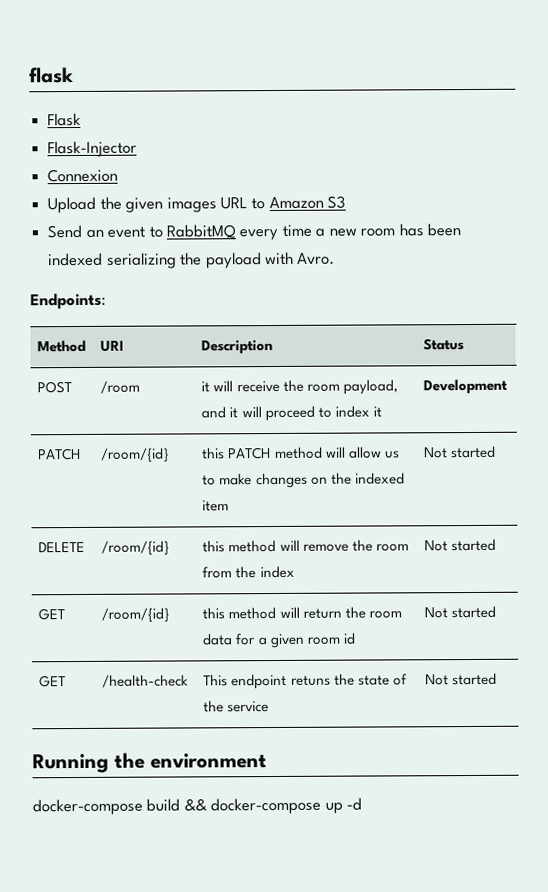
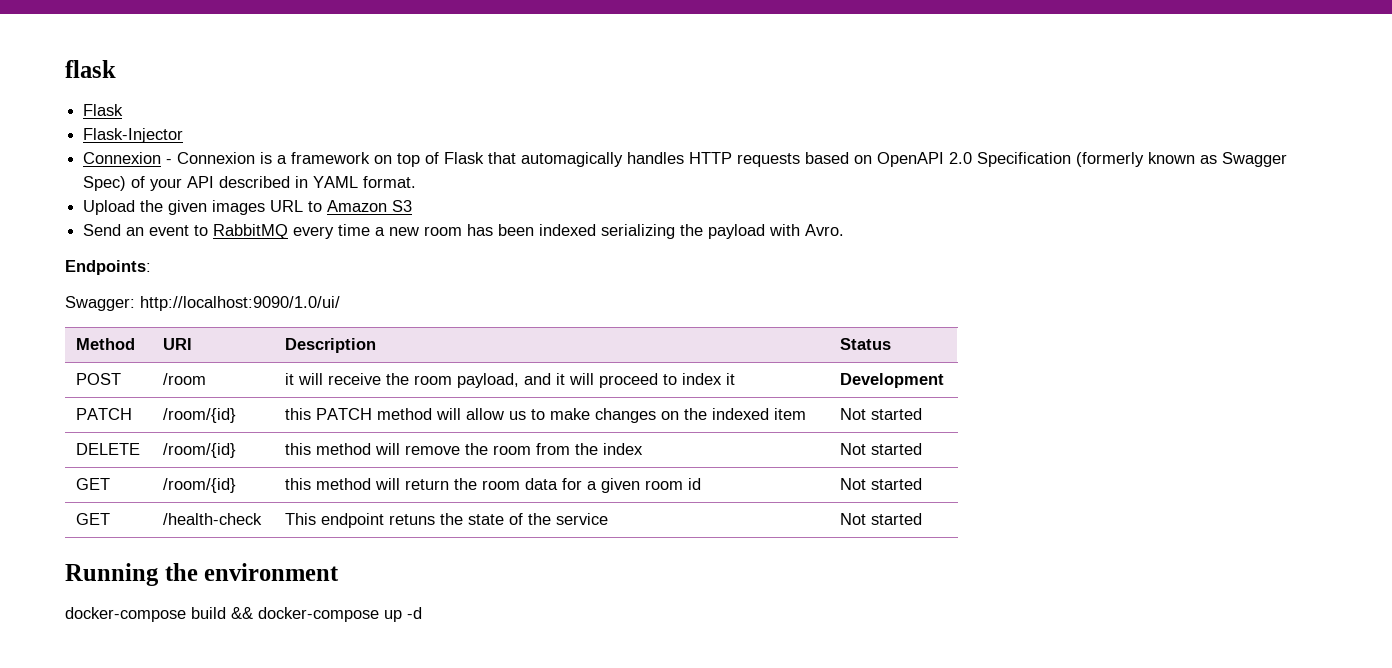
(119, 175) none -> [166,152,1288,167] [83,176,417,191] - Connexion is a framework on top of Flask that automagically handles HTTP requests based on OpenAPI 2.0 Specification (formerly known as Swagger Spec) of your API described in YAML format.
(106, 301) none -> [65,296,340,311] // Swagger: http://localhost:9090/1.0/ui/

